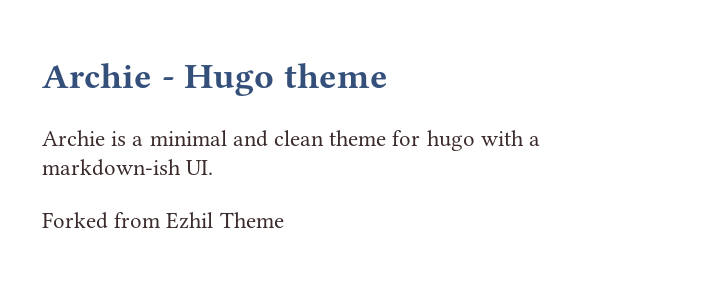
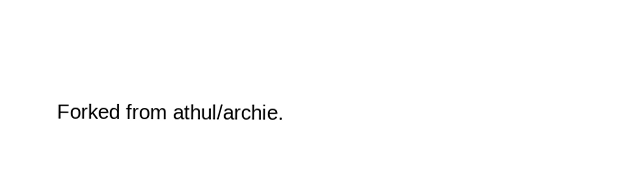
[42,63,389,96] [42,130,541,151] [42,159,214,176] [42,212,284,229] Archie - Hugo theme // Archie is a minimal and clean theme for hugo with a markdown-ish UI. // Forked from Ezhil Theme -> [56,103,284,120] Forked from athul/archie.

